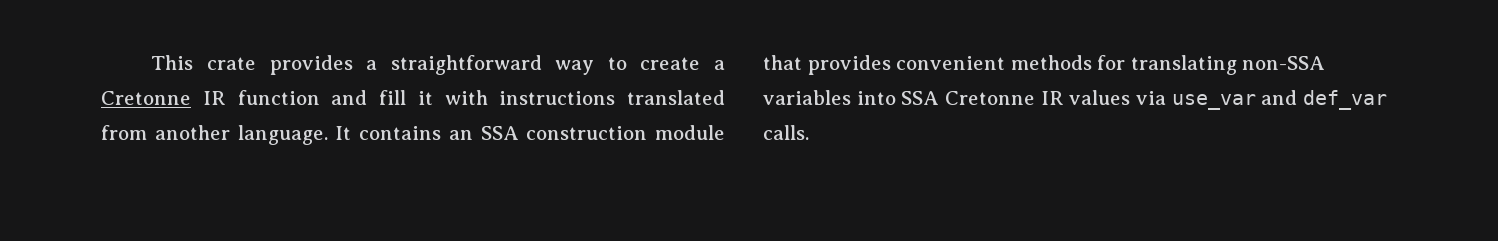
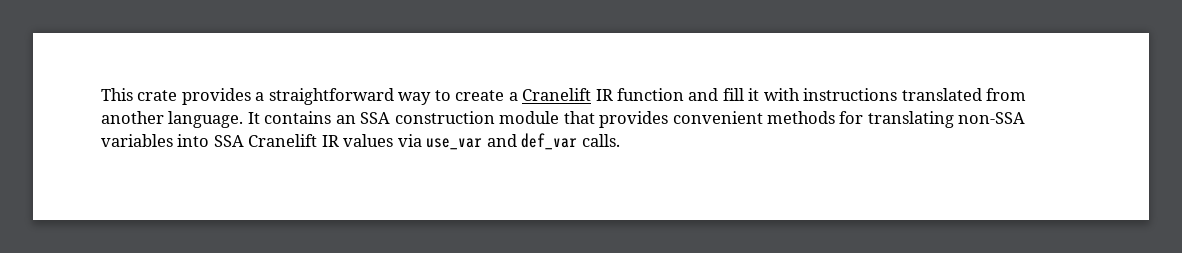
[101,91,191,105] Cretonne -> [522,88,592,101] Cranelift
[945,91,1035,105] Cretonne -> [248,134,318,147] Cranelift

